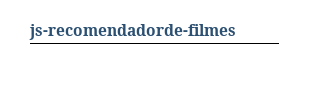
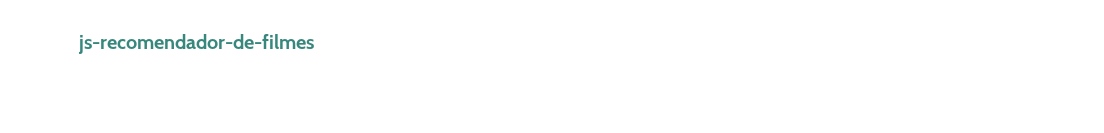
[29,24,236,40] js-recomendadorde-filmes -> [78,34,314,54] js-recomendador-de-filmes

